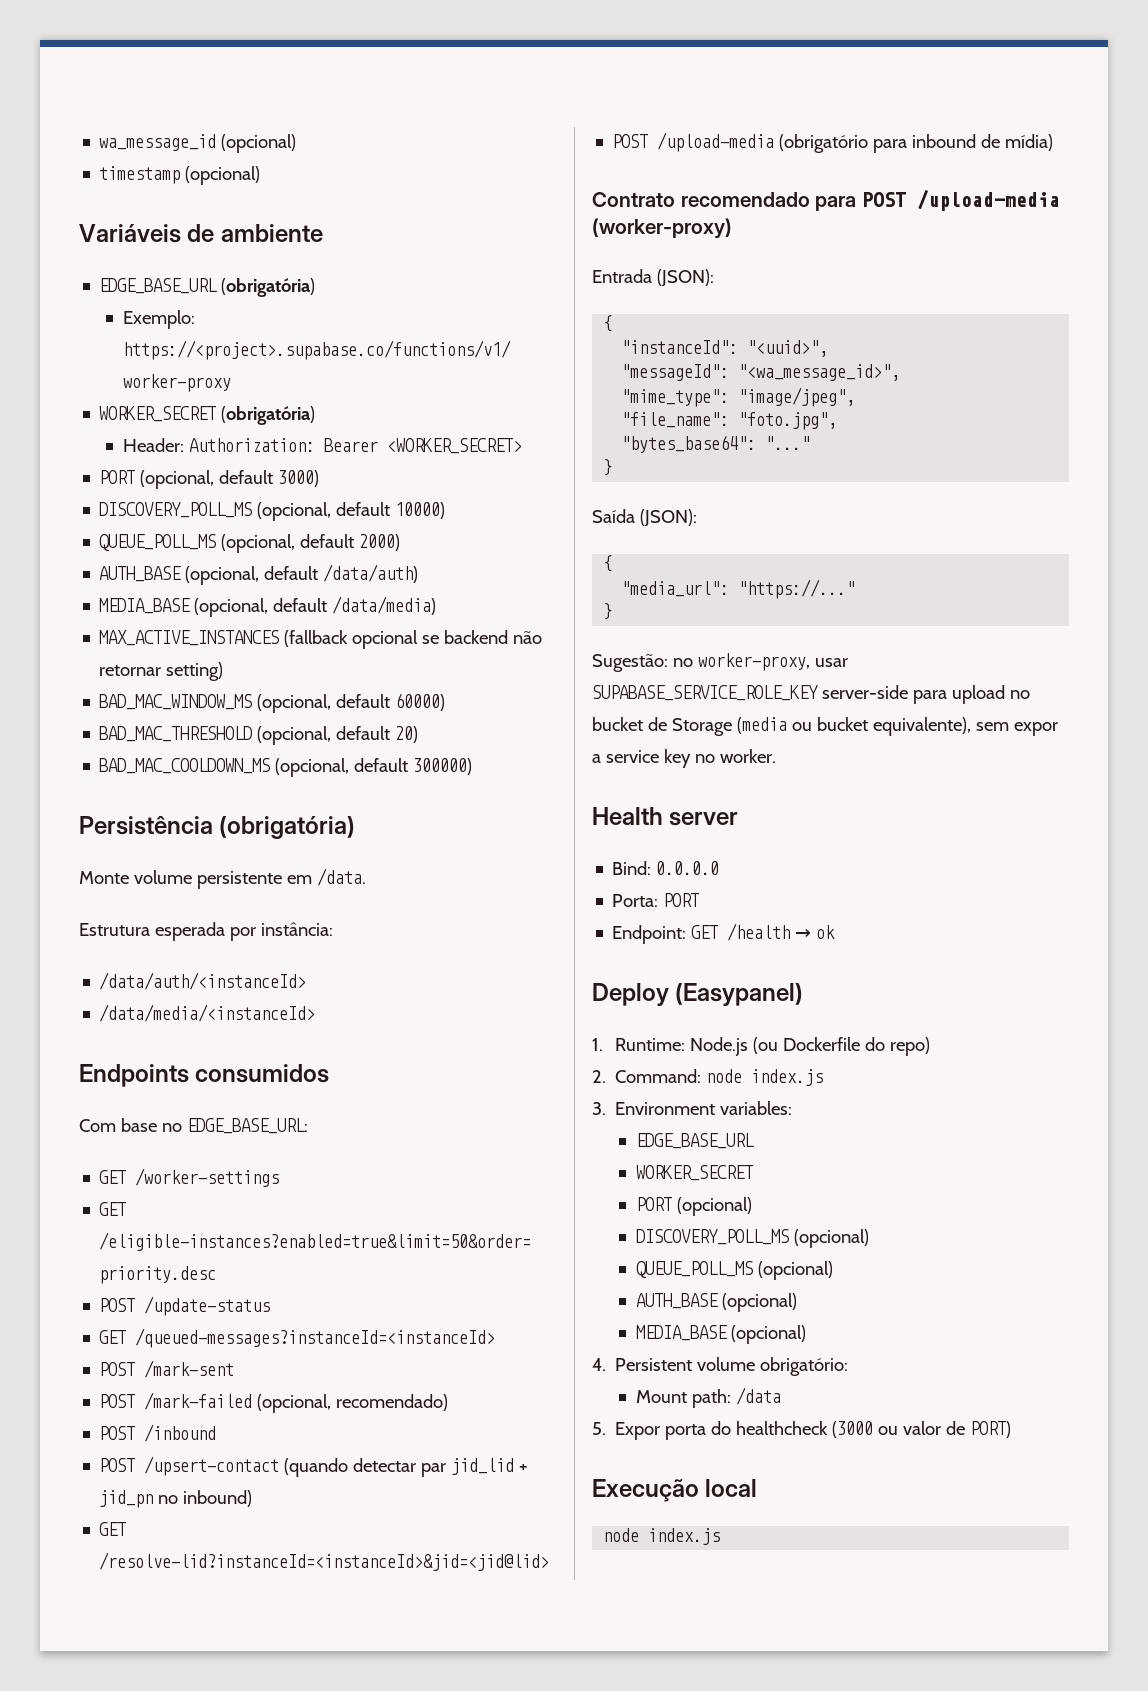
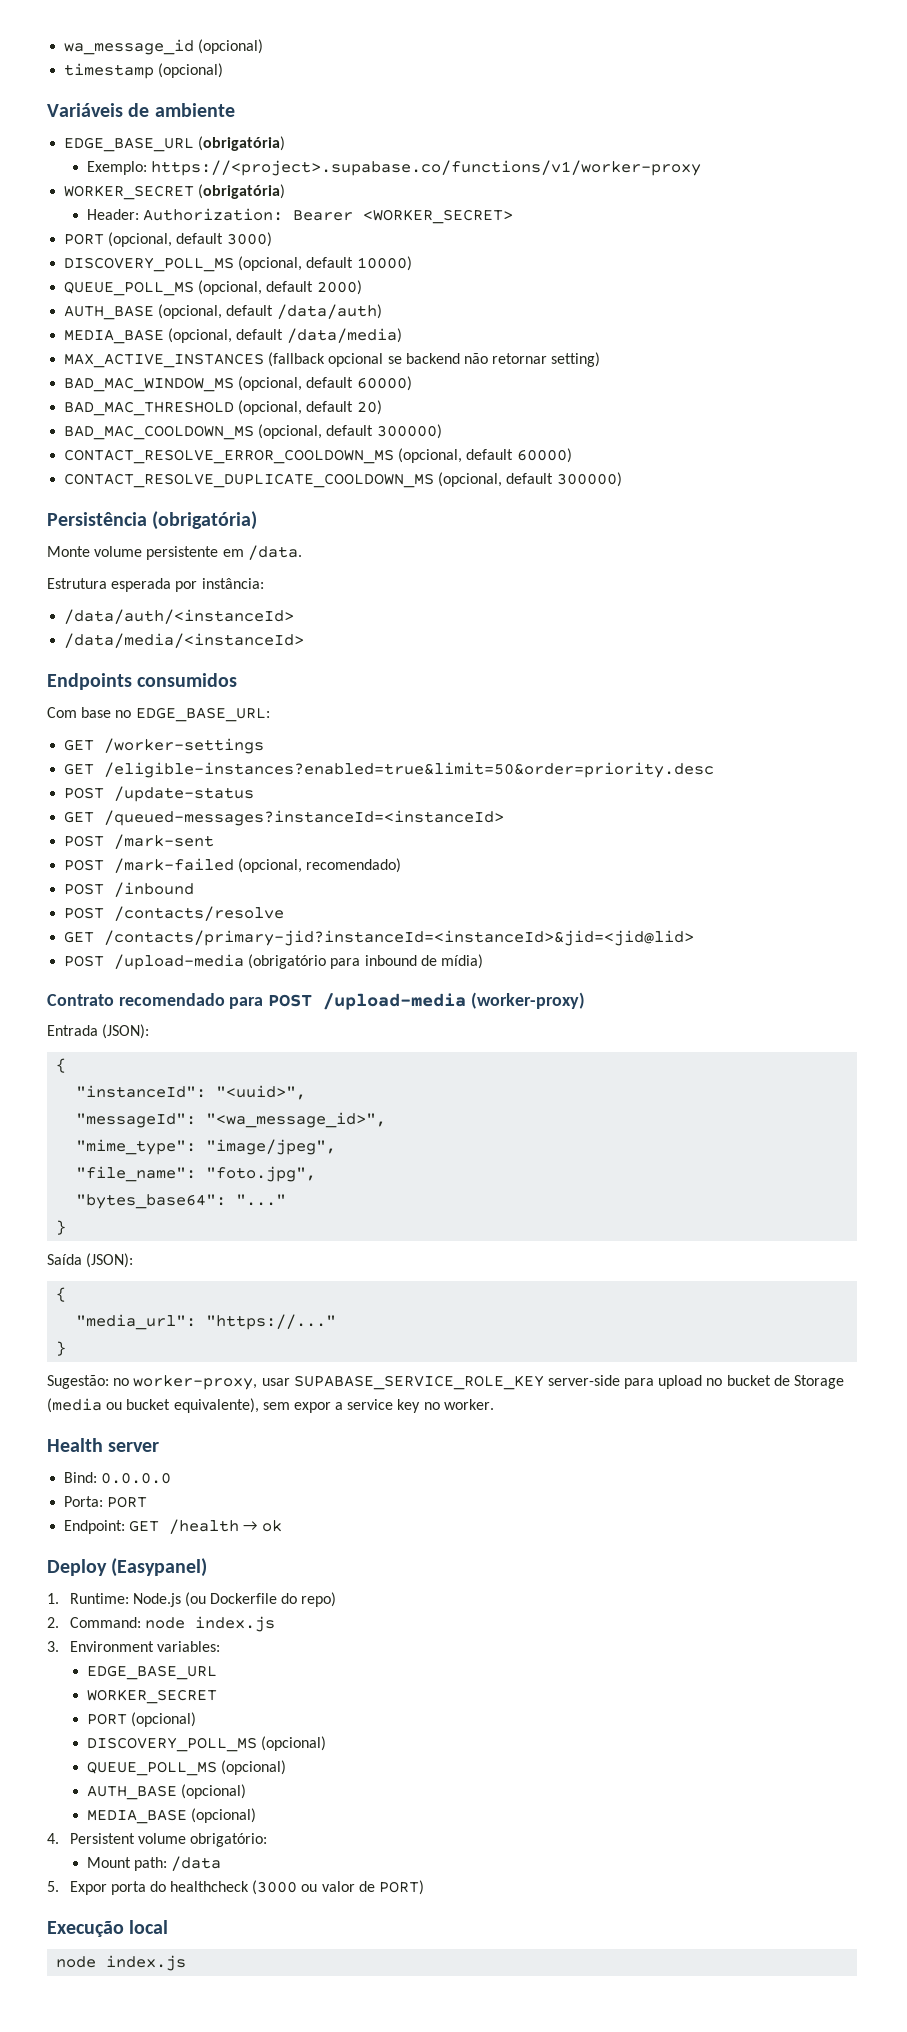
(473, 766) none -> [64,448,572,464] [64,472,622,488] // CONTACT_RESOLVE_ERROR_COOLDOWN_MS (opcional, default 60000) // CONTACT_RESOLVE_DUPLICATE_COOLDOWN_MS (opcional, default 300000)
[144,1456,529,1477] [99,1490,253,1508] [99,1522,127,1536] [99,1552,550,1571] /upsert-contact (quando detectar par jid_lid + jid_pn no inbound) // GET /resolve-lid?instanceId=<instanceId>&jid=<jid@lid> -> [114,906,285,921] [64,930,695,946] /contacts/resolve // GET /contacts/primary-jid?instanceId=<instanceId>&jid=<jid@lid>

